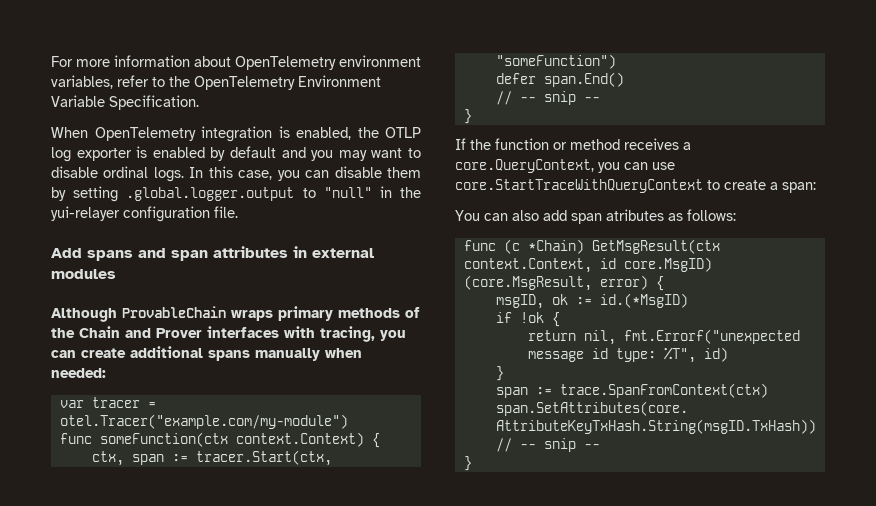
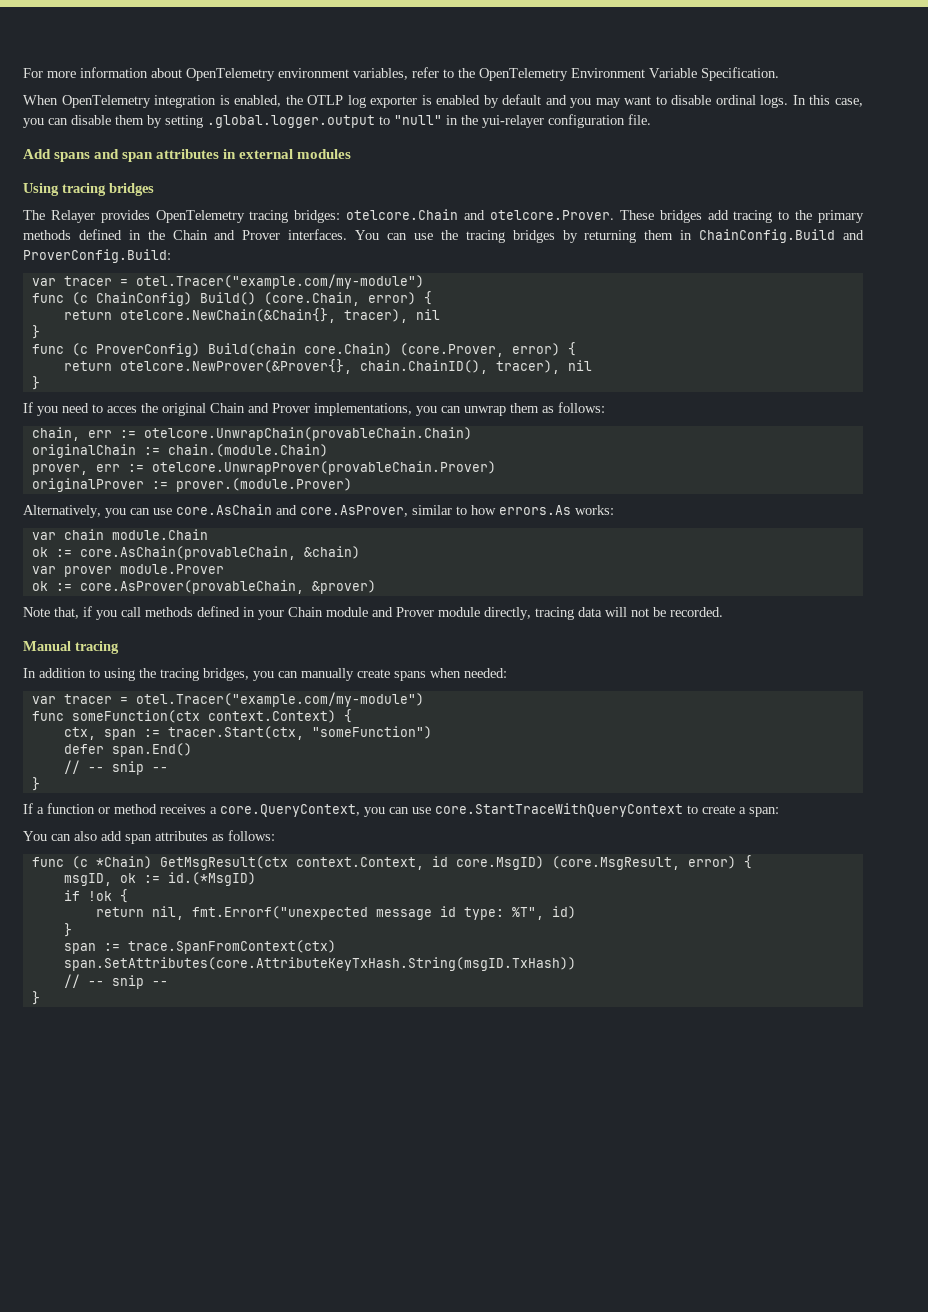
[51,306,420,322] [51,326,406,342] [51,346,320,361] Although ProvableChain wraps primary methods of the Chain and Prover interfaces with tracing, you can create additional spans manually -> [23,183,154,196] [23,209,865,223] [23,229,865,243] [23,249,171,263] [31,274,424,289] [31,291,432,306] [63,308,440,323] [31,325,40,339] [31,342,576,357] [63,359,592,374] [31,376,40,390] [23,402,605,416] [31,427,472,441] [31,444,328,458] [31,461,496,475] [31,478,352,492] [23,504,614,518] [31,529,208,540] [31,546,360,560] [31,564,224,577] [31,580,376,594] [23,606,723,620] [23,641,119,654] [23,668,426,681] Using tracing bridges // The Relayer provides OpenTelemetry tracing bridges: otelcore.Chain and otelcore.Prover. These bridges add tracing to the primary methods defined in the Chain and Prover interfaces. You can use the tracing bridges by returning them in ChainConfig.Build and ProverConfig.Build: // var tracer = otel.Tracer("example.com/my-module") // func (c ChainConfig) Build() (core.Chain, error) { // return otelcore.NewChain(&Chain{}, tracer), nil // } // func (c ProverConfig) Build(chain core.Chain) (core.Prover, error) { // return otelcore.NewProver(&Prover{}, chain.ChainID(), tracer), nil // } // If you need to acces the original Chain and Prover implementations, you can unwrap them as follows: // chain, err := otelcore.UnwrapChain(provableChain.Chain) // originalChain := chain.(module.Chain) // prover, err := otelcore.UnwrapProver(provableChain.Prover) // originalProver := prover.(module.Prover) // Alternatively, you can use core.AsChain and core.AsProver, similar to how errors.As works: // var chain module.Chain // ok := core.AsChain(provableChain, &chain) // var prover module.Prover // ok := core.AsProver(provableChain, &prover) // Note that, if you call methods defined in your Chain module and Prover module directly, tracing data will not be recorded. // Manual tracing // In addition to using the tracing bridges, you can manually create spans
[470,139,491,150] the -> [37,807,44,814] a
[606,209,664,221] atributes -> [155,831,208,841] attributes

